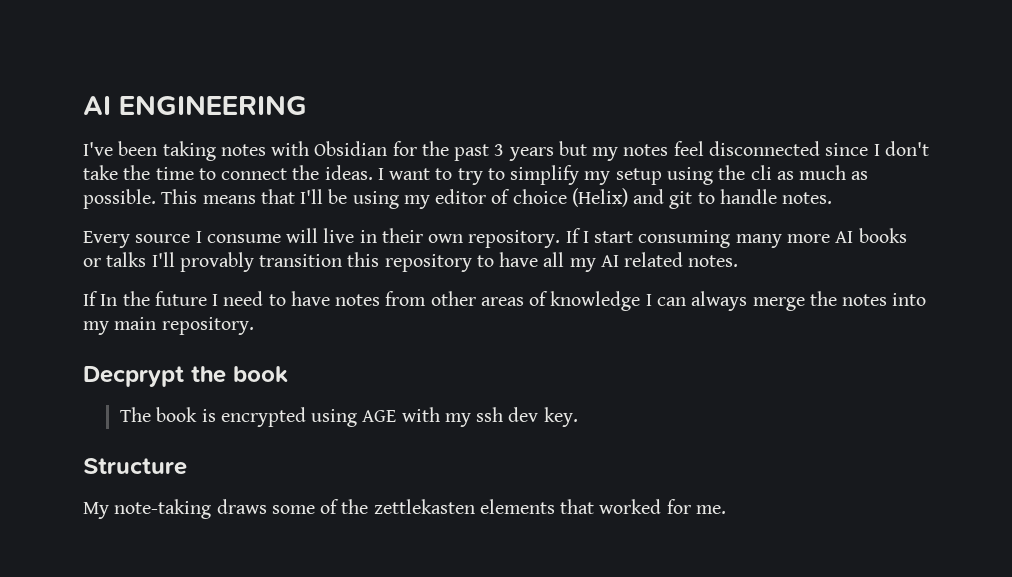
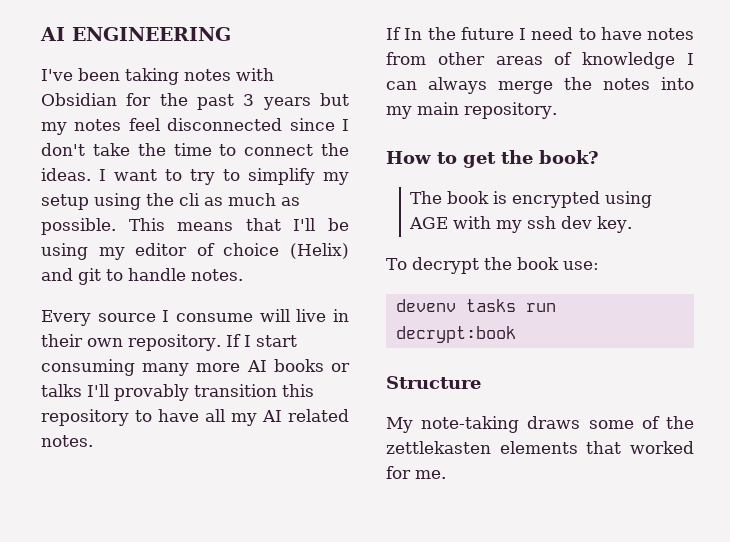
[83,366,288,387] Decprypt the book -> [386,150,599,168] How to get the book?
(578, 417) none -> [386,257,599,274] [395,299,556,312] [395,326,516,343] // To decrypt the book use: // devenv tasks run decrypt:book

